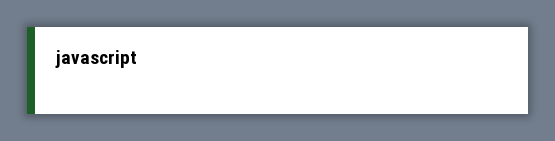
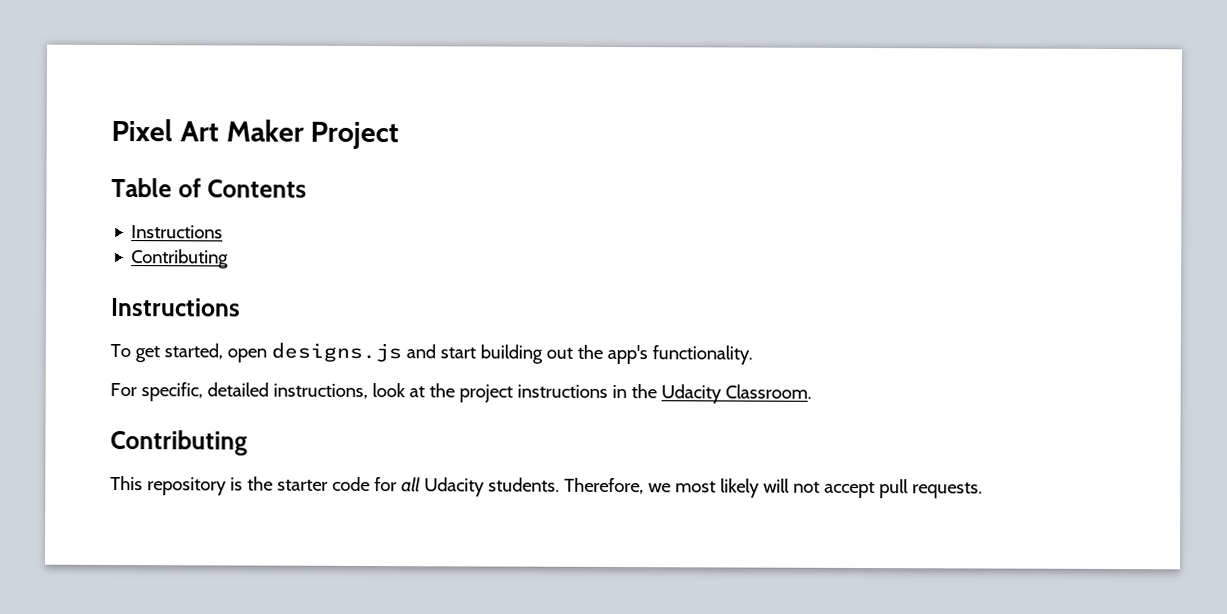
[55,50,137,68] javascript -> [111,118,400,150] [111,177,308,198] [131,225,224,239] [131,249,230,269] [110,297,241,317] [110,342,753,365] [110,382,812,404] [110,429,248,456] [110,475,983,499] Pixel Art Maker Project // Table of Contents // Instructions // Contributing // Instructions // To get started, open designs.js and start building out the app's functionality. // For specific, detailed instructions, look at the project instructions in the Udacity Classroom. // Contributing // This repository is the starter code for all Udacity students. Therefore, we most likely will not accept pull requests.

